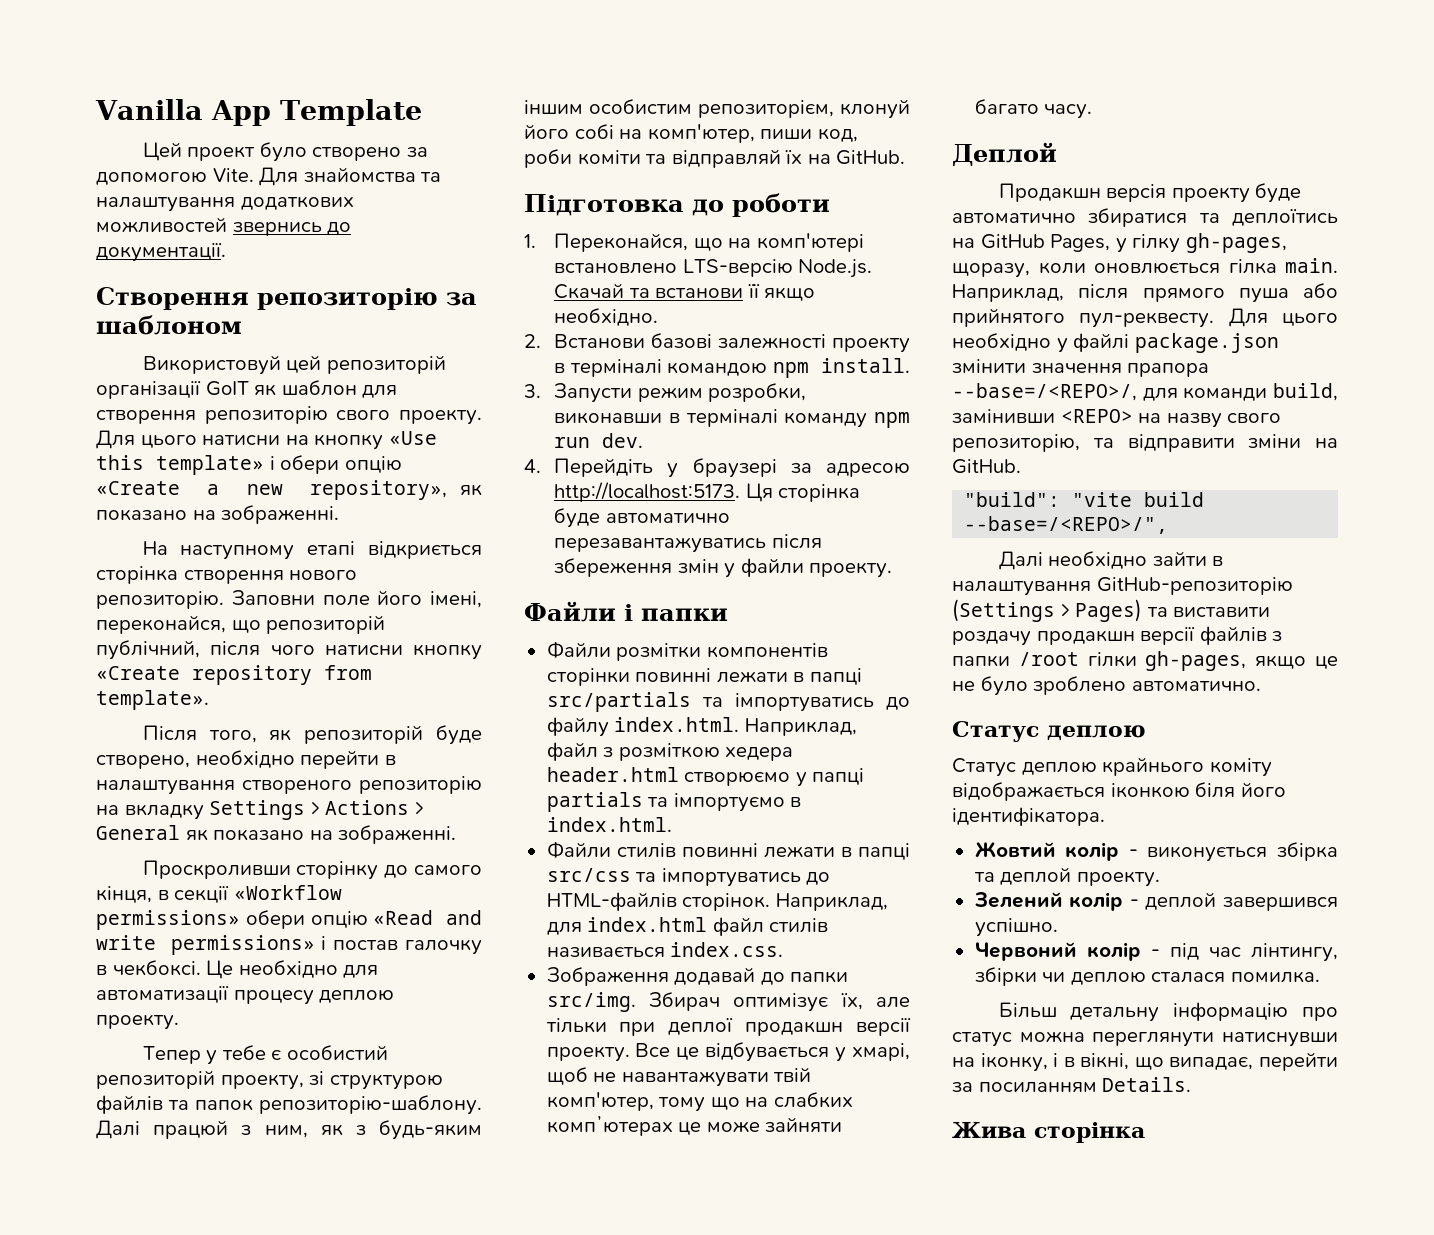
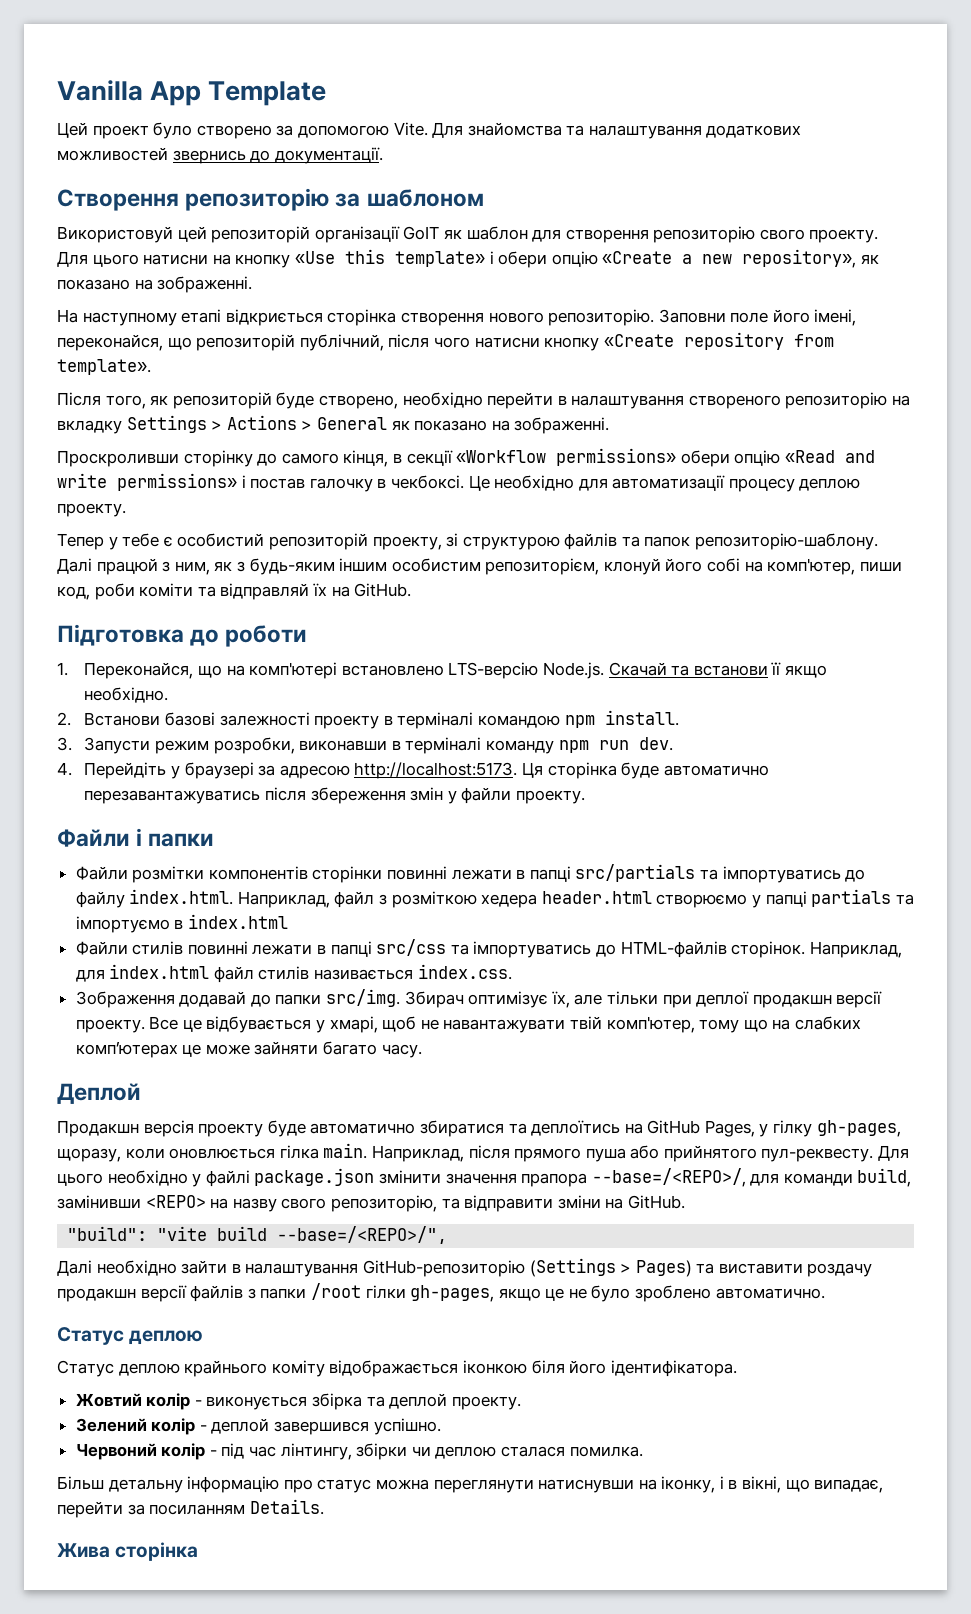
[546,817,672,832] index.html. -> [187,914,288,929] index.html

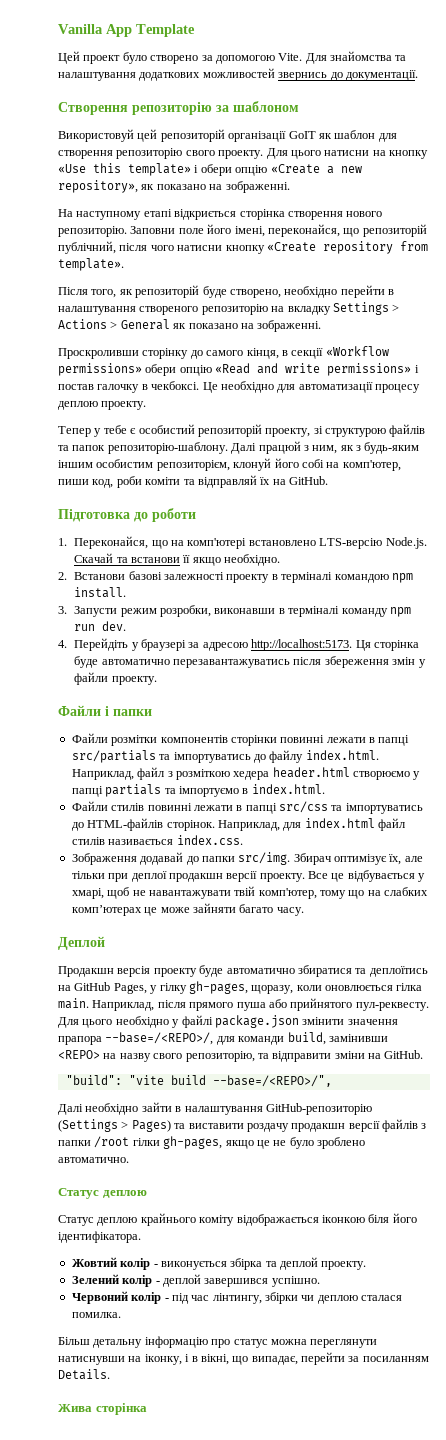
[187,914,288,929] index.html -> [251,784,325,794] index.html.

